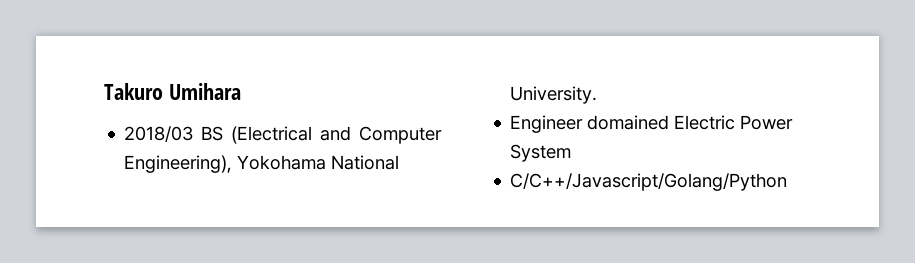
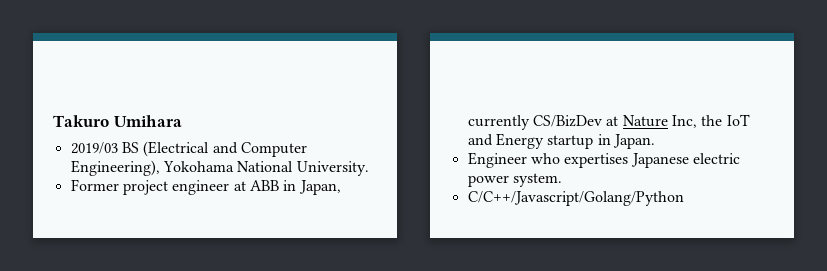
[124,126,194,142] 2018/03 -> [70,142,118,154] 2019/03
[510,115,794,133] [510,144,572,162] Engineer domained Electric Power System -> [70,179,341,195] [467,114,750,130] [467,133,655,149] [467,152,740,168] [467,173,562,187] Former project engineer at ABB in Japan, currently CS/BizDev at Nature Inc, the IoT and Energy startup in Japan. // Engineer who expertises Japanese electric power system.

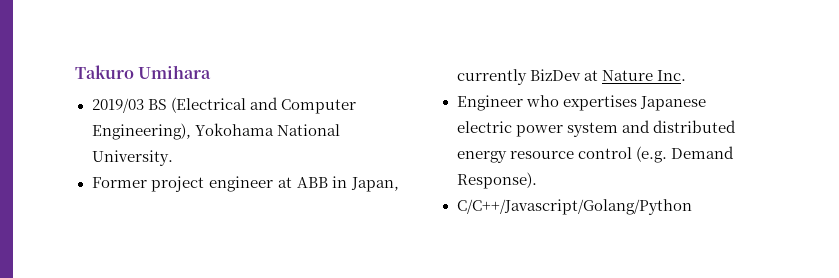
[532,115,602,127] CS/BizDev -> [529,69,581,81] BizDev
[671,114,750,128] [467,133,655,149] Inc, the IoT and Energy startup in Japan. -> [656,70,686,81] Inc.
[512,173,562,187] system. -> [566,120,736,137] [456,146,734,163] [456,172,537,189] system and distributed energy resource control (e.g. Demand Response).

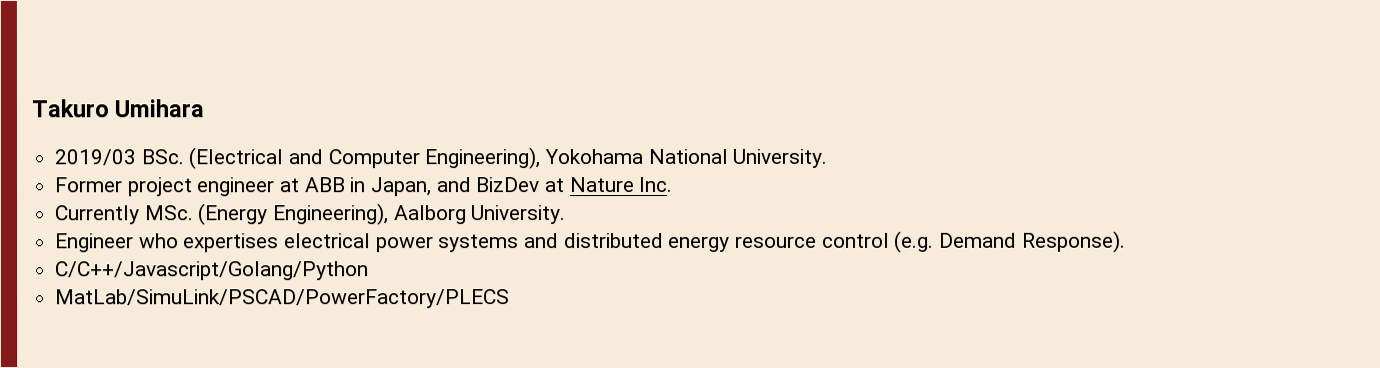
[147,99,167,110] BS -> [140,149,184,165] BSc.
[456,69,527,85] currently -> [435,177,472,193] and
(686, 75) none -> [55,203,567,226] // Currently MSc. (Energy Engineering), Aalborg University.
[639,96,706,111] [456,121,618,137] Japanese electric power system -> [284,233,520,253] electrical power systems
(692, 207) none -> [55,289,511,309] // MatLab/SimuLink/PSCAD/PowerFactory/PLECS

